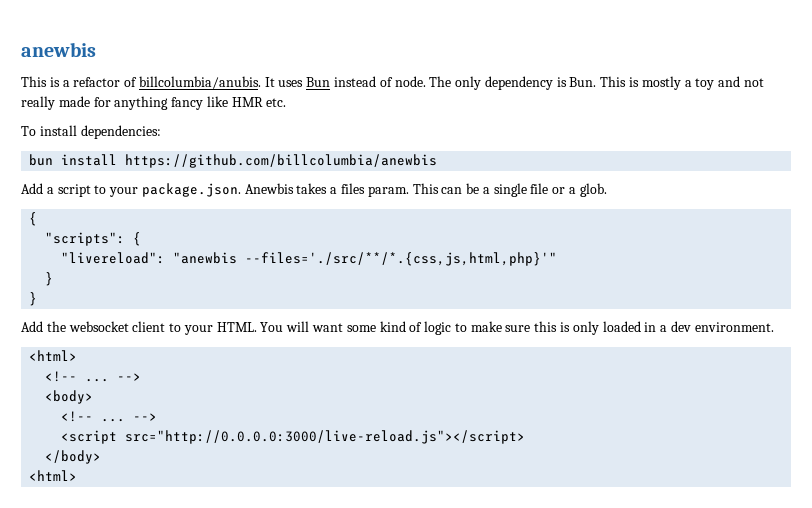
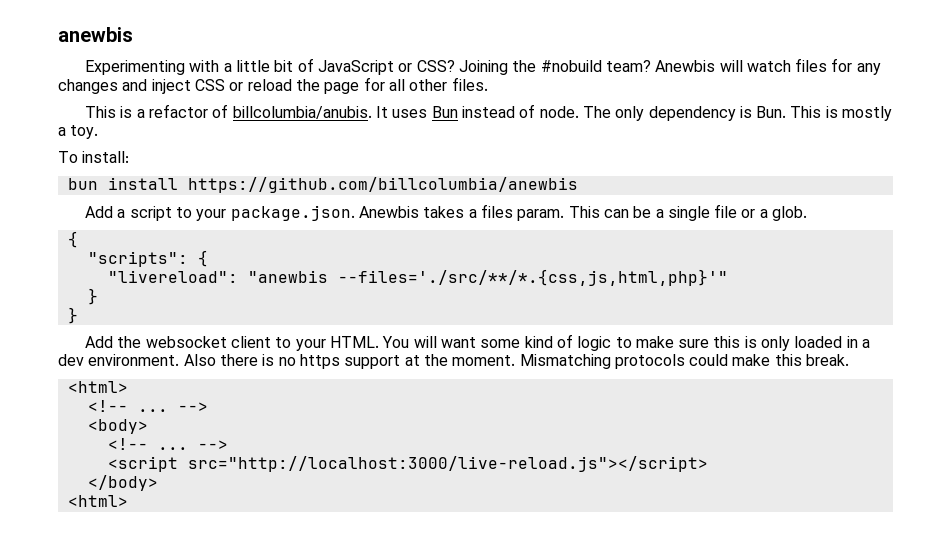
(96, 49) none -> [85,58,881,75] [58,77,488,94] // Experimenting with a little bit of JavaScript or CSS? Joining the #nobuild team? Anewbis will watch files for any changes and inject CSS or reload the page for all other files.
[695,76,764,90] [21,96,287,110] toy and not really made for anything fancy like HMR etc. -> [70,125,99,139] toy.
[39,125,161,139] install dependencies: -> [82,151,130,163] install:
(774, 327) none -> [183,354,850,369] Also there is no https support at the moment. Mismatching protocols could make this break.
[125,430,526,444] src="http://0.0.0.0:3000/live-reload.js"></script> -> [187,456,708,472] src="http://localhost:3000/live-reload.js"></script>

